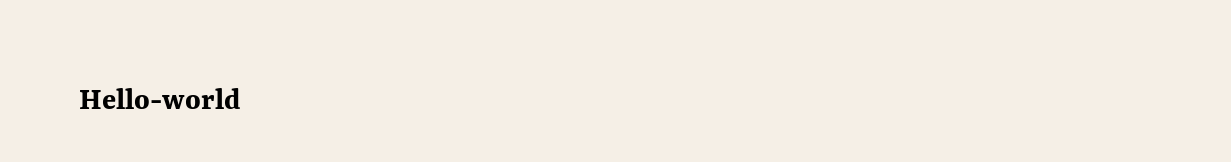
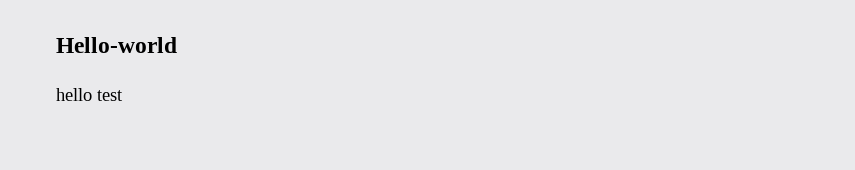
(241, 98) none -> [56,88,123,101] // hello test

